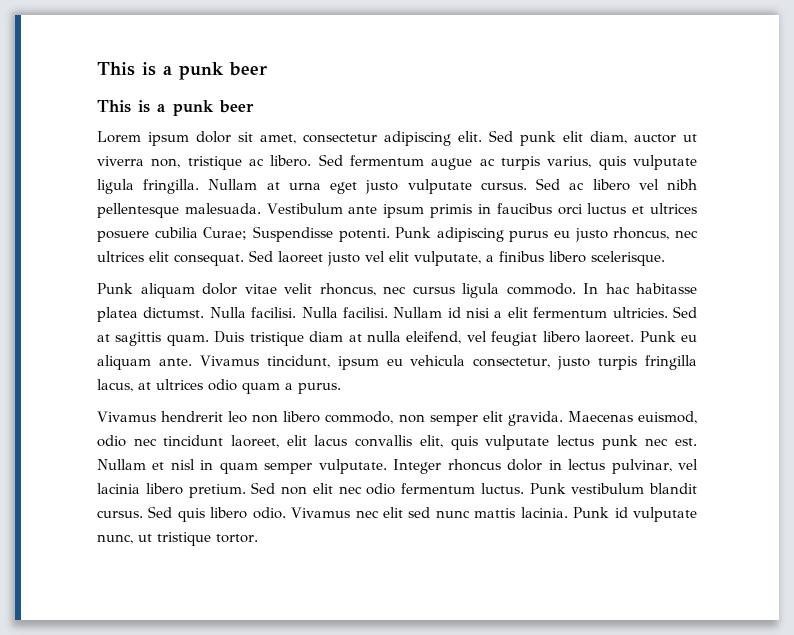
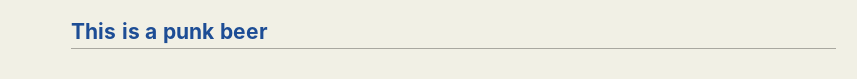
[97,62,267,80] [97,100,254,116] [97,130,697,146] [97,154,697,170] [97,178,697,194] [97,203,697,218] [97,226,698,242] [97,250,665,266] [97,283,697,298] [97,306,697,322] [97,331,698,346] [97,355,697,370] [97,379,341,394] [97,411,697,426] [97,435,697,450] [97,459,698,474] [97,482,697,498] [97,506,698,522] [97,532,258,546] This is a punk beer // This is a punk beer // Lorem ipsum dolor sit amet, consectetur adipiscing elit. Sed punk elit diam, auctor ut viverra non, tristique ac libero. Sed fermentum augue ac turpis varius, quis vulputate ligula fringilla. Nullam at urna eget justo vulputate cursus. Sed ac libero vel nibh pellentesque malesuada. Vestibulum ante ipsum primis in faucibus orci luctus et ultrices posuere cubilia Curae; Suspendisse potenti. Punk adipiscing purus eu justo rhoncus, nec ultrices elit consequat. Sed laoreet justo vel elit vulputate, a finibus libero scelerisque. // Punk aliquam dolor vitae velit rhoncus, nec cursus ligula commodo. In hac habitasse platea dictumst. Nulla facilisi. Nulla facilisi. Nullam id nisi a elit fermentum ultricies. Sed at sagittis quam. Duis tristique diam at nulla eleifend, vel feugiat libero laoreet. Punk eu aliquam ante. Vivamus tincidunt, ipsum eu vehicula consectetur, justo turpis fringilla lacus, at ultrices odio quam a purus. // Vivamus hendrerit leo non libero commodo, non semper elit gravida. Maecenas euismod, odio nec tincidunt laoreet, elit lacus convallis elit, quis vulputate lectus punk nec est. Nullam et nisl in quam semper vulputate. Integer rhoncus dolor in lectus pulvinar, vel lacinia libero pretium. Sed non elit nec odio fermentum luctus. Punk vestibulum blandit cursus. Sed quis libero odio. Vivamus nec elit sed nunc mattis lacinia. Punk id vulputate nunc, ut tristique tortor. -> [71,22,268,44] This is a punk beer

